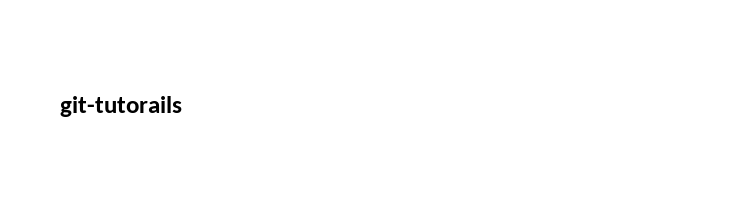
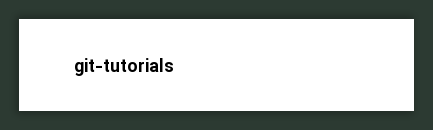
[60,96,182,117] git-tutorails -> [74,58,174,76] git-tutorials

